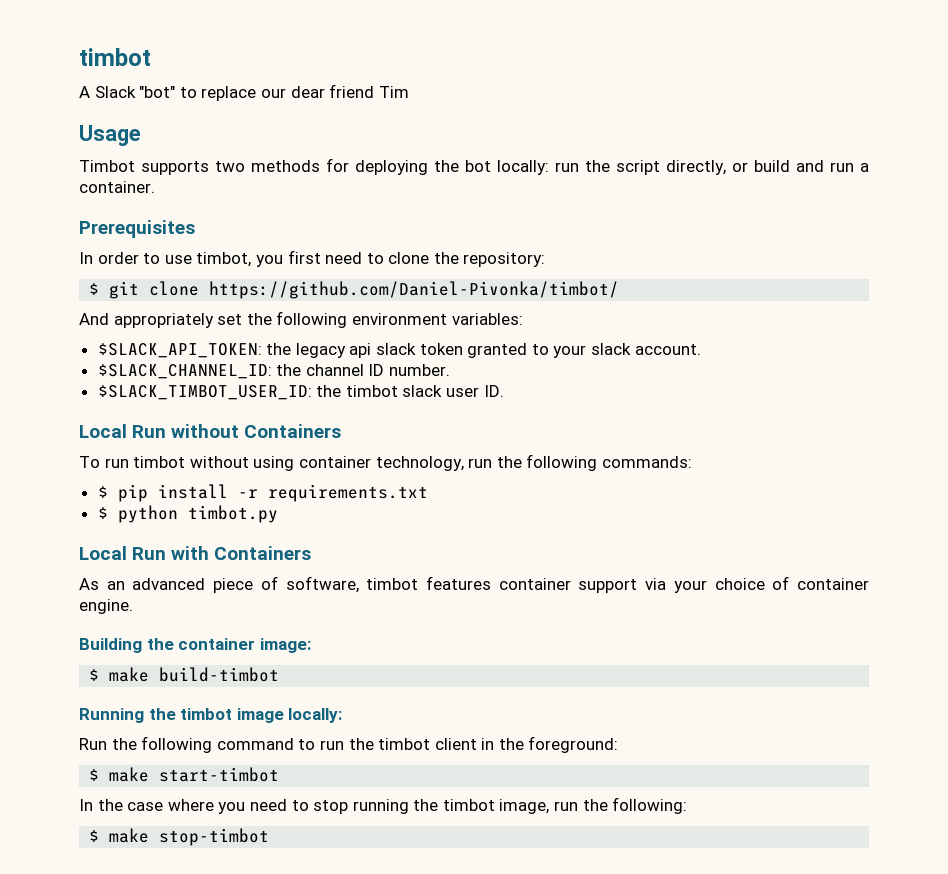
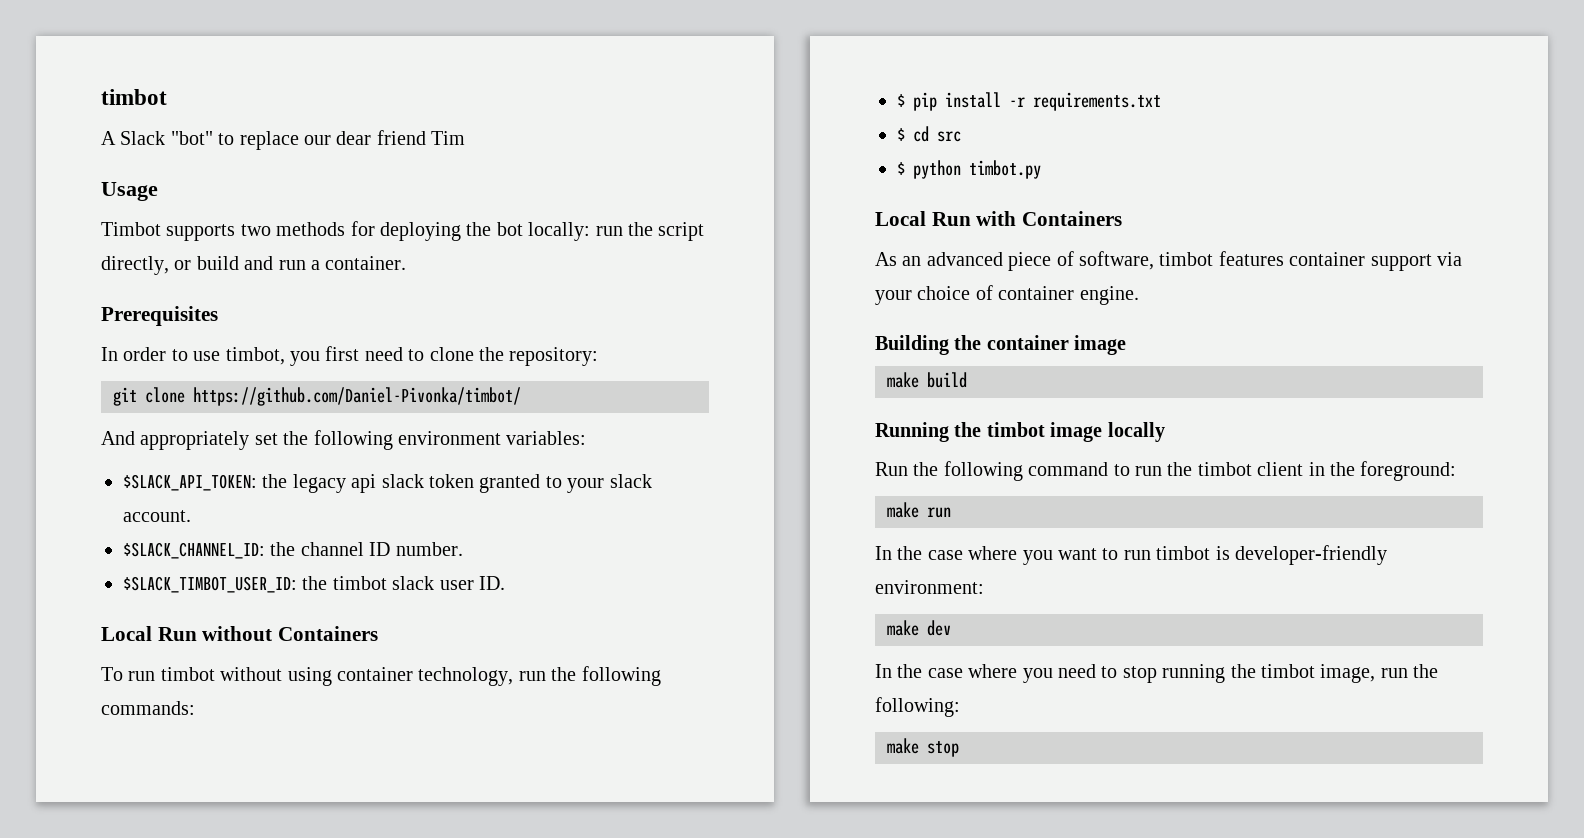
[89,283,100,295] $ -> (599, 356) none
(428, 493) none -> [897,126,961,142] // $ cd src
[259,638,311,653] [89,667,280,682] image: // $ make build-timbot -> [1074,335,1127,355] [887,372,967,388] image // make build
[288,708,343,723] locally: -> [1107,422,1165,442] locally
[89,767,280,782] $ make start-timbot -> [887,502,951,518] [875,545,1387,565] [875,580,984,594] [887,620,951,636] make run // In the case where you want to run timbot is developer-friendly environment: // make dev
[89,828,270,846] $ make stop-timbot -> [887,738,959,757] make stop

